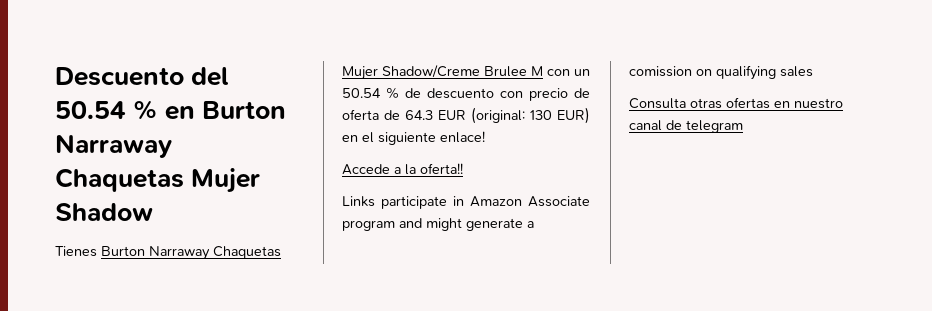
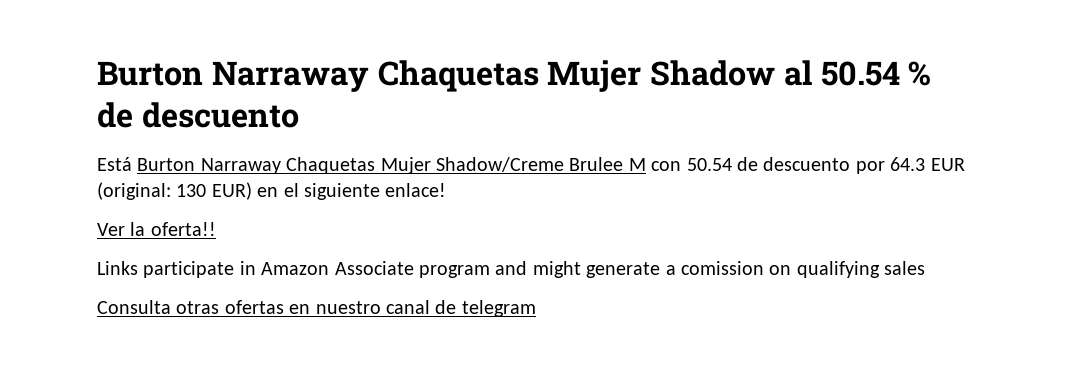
[55,67,230,86] [55,100,196,120] Descuento del 50.54 % en -> (97, 73) none
[55,246,97,257] // Tienes -> [783,60,932,86] [97,102,299,128] [97,157,132,171] al 50.54 % de descuento // Está
[574,69,590,76] [342,87,590,101] [342,109,400,120] un 50.54 % de descuento con precio de oferta de -> [686,157,885,174] 50.54 de descuento por
[342,164,401,175] Accede a -> [97,223,125,236] Ver

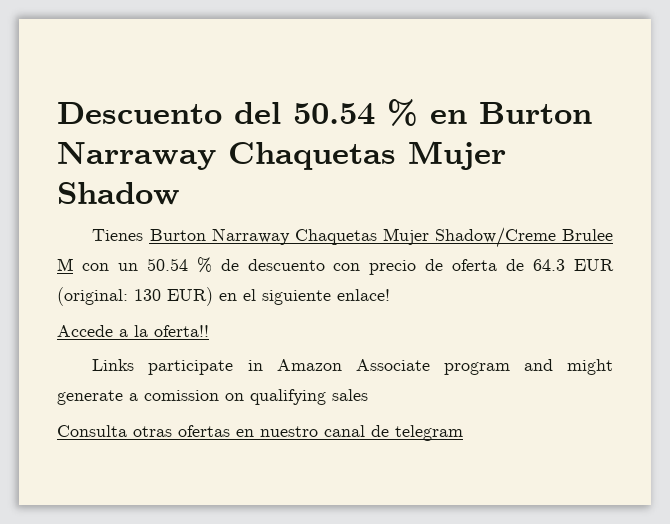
(97, 73) none -> [57,99,467,126] Descuento del 50.54 % en
[783,60,932,86] [97,102,299,128] [97,157,132,171] al 50.54 % de descuento // Está -> [92,229,144,241] // Tienes
[686,157,885,174] 50.54 de descuento por -> [117,257,525,275] un 50.54 % de descuento con precio de oferta de
[97,223,125,236] Ver -> [57,325,128,337] Accede a

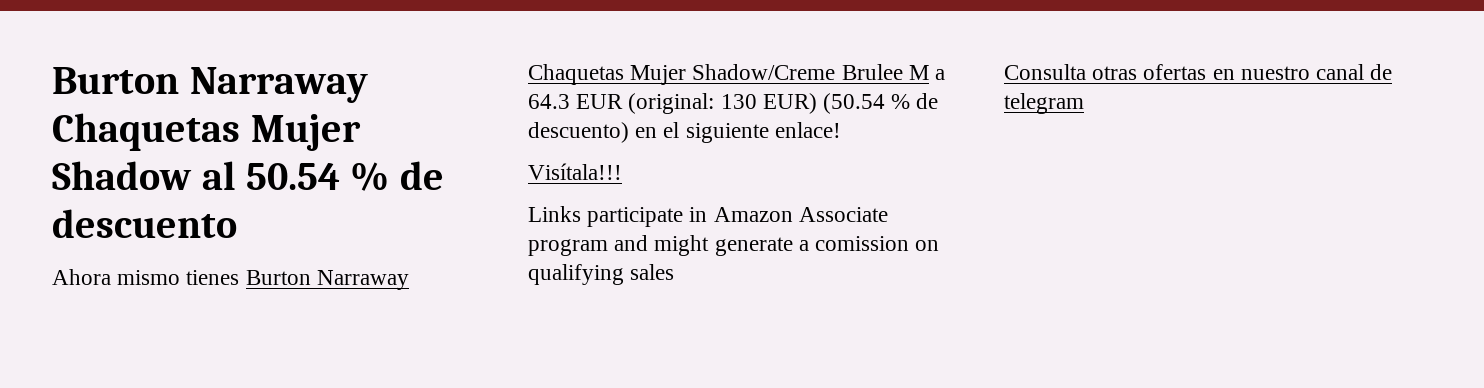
[57,99,467,126] Descuento del 50.54 % en -> (52, 80) none
[92,229,144,241] // Tienes -> [201,161,445,191] [52,209,237,238] [52,269,240,285] al 50.54 % de descuento // Ahora mismo tienes
[81,257,525,275] con un 50.54 % de descuento con precio de oferta de -> [935,69,946,80] a
(213, 296) none -> [823,93,939,114] [528,122,629,143] (50.54 % de descuento)
[57,325,209,337] Accede a la oferta!! -> [528,163,622,180] Visítala!!!

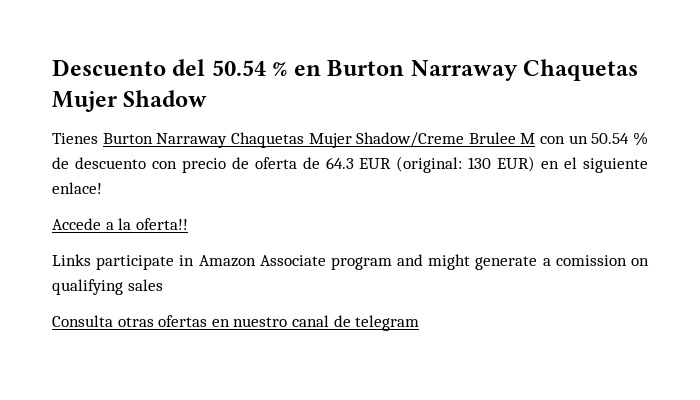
(52, 80) none -> [52,59,321,76] Descuento del 50.54 % en
[201,161,445,191] [52,209,237,238] [52,269,240,285] al 50.54 % de descuento // Ahora mismo tienes -> [52,133,98,144] // Tienes
[935,69,946,80] a -> [540,132,648,146] [52,157,320,173] con un 50.54 % de descuento con precio de oferta de
[823,93,939,114] [528,122,629,143] (50.54 % de descuento) -> (536, 164) none
[528,163,622,180] Visítala!!! -> [52,218,188,230] Accede a la oferta!!

